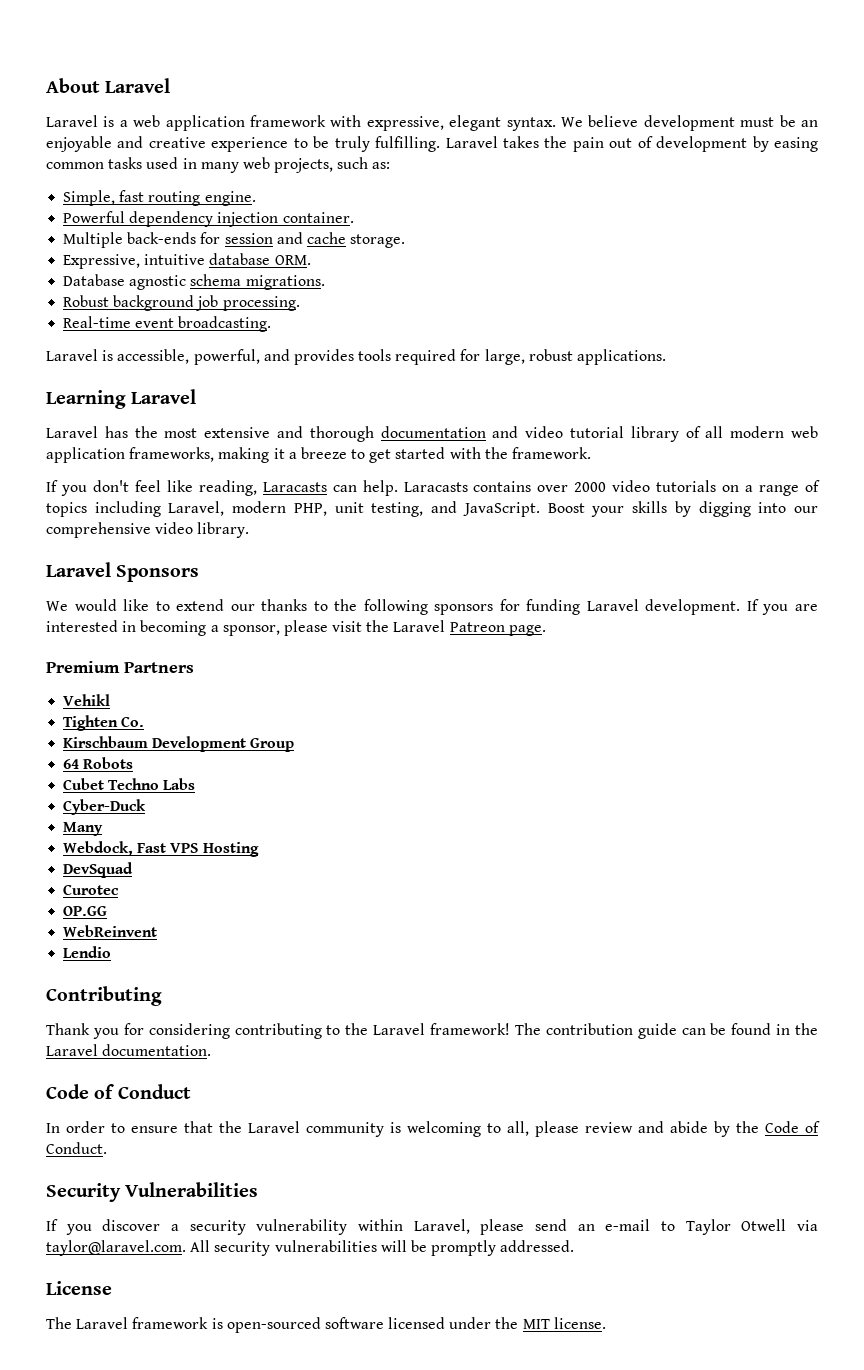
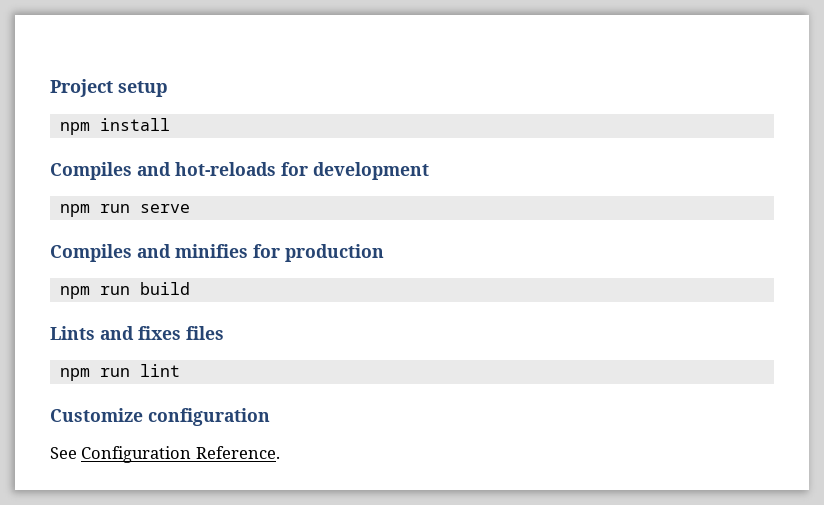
[46,78,171,93] [46,115,818,131] [46,136,818,152] [46,157,391,173] [63,190,256,206] [63,211,354,227] [63,232,406,248] [63,253,311,269] [63,274,325,290] [63,295,300,311] [63,316,272,332] [46,349,667,365] [46,389,197,409] [46,426,818,442] [46,447,592,463] [46,480,821,496] [46,501,819,517] [46,522,250,538] [46,562,200,582] [46,599,818,615] [46,620,546,636] [46,661,194,673] [63,694,111,706] [63,715,145,731] [63,736,295,752] [63,757,134,769] [63,778,196,790] [63,799,147,815] [63,822,104,836] [63,841,259,857] [63,862,134,878] [63,884,120,895] [63,906,108,916] [63,925,158,937] [63,946,112,958] [46,986,162,1006] [46,1023,818,1039] [46,1044,212,1056] [46,1084,191,1099] [46,1121,820,1137] [46,1142,107,1154] [46,1182,259,1202] [46,1219,818,1235] [46,1240,575,1256] [46,1281,112,1295] [46,1317,606,1333] About Laravel // Laravel is a web application framework with expressive, elegant syntax. We believe development must be an enjoyable and creative experience to be truly fulfilling. Laravel takes the pain out of development by easing common tasks used in many web projects, such as: // Simple, fast routing engine. // Powerful dependency injection container. // Multiple back-ends for session and cache storage. // Expressive, intuitive database ORM. // Database agnostic schema migrations. // Robust background job processing. // Real-time event broadcasting. // Laravel is accessible, powerful, and provides tools required for large, robust applications. // Learning Laravel // Laravel has the most extensive and thorough documentation and video tutorial library of all modern web application frameworks, making it a breeze to get started with the framework. // If you don't feel like reading, Laracasts can help. Laracasts contains over 2000 video tutorials on a range of topics including Laravel, modern PHP, unit testing, and JavaScript. Boost your skills by digging into our comprehensive video library. // Laravel Sponsors // We would like to extend our thanks to the following sponsors for funding Laravel development. If you are interested in becoming a sponsor, please visit the Laravel Patreon page. // Premium Partners // Vehikl // Tighten Co. // Kirschbaum Development Group // 64 Robots // Cubet Techno Labs // Cyber-Duck // Many // Webdock, Fast VPS Hosting // DevSquad // Curotec // OP.GG // WebReinvent // Lendio // Contributing // Thank you for considering contributing to the Laravel framework! The contribution guide can be found in the Laravel documentation. // Code of Conduct // In order to ensure that the Laravel community is welcoming to all, please review and abide by the Code of Conduct. // Security Vulnerabilities // If you discover a security vulnerability within Laravel, please send an e-mail to Taylor Otwell via taylor@laravel.com. All security vulnerabilities will be promptly addressed. // License // The Laravel framework is open-sourced software licensed under the MIT license. -> [50,79,168,97] [59,118,170,135] [50,162,429,180] [59,204,190,217] [50,244,384,262] [59,282,190,299] [50,326,224,340] [59,364,180,381] [50,408,270,426] [50,446,280,463] Project setup // npm install // Compiles and hot-reloads for development // npm run serve // Compiles and minifies for production // npm run build // Lints and fixes files // npm run lint // Customize configuration // See Configuration Reference.

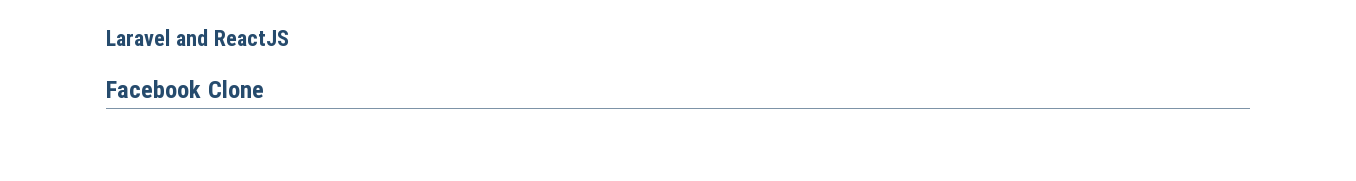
[50,79,168,97] [59,118,170,135] [50,162,429,180] [59,204,190,217] [50,244,384,262] [59,282,190,299] [50,326,224,340] [59,364,180,381] [50,408,270,426] [50,446,280,463] Project setup // npm install // Compiles and hot-reloads for development // npm run serve // Compiles and minifies for production // npm run build // Lints and fixes files // npm run lint // Customize configuration // See Configuration Reference. -> [106,29,289,46] [106,80,264,98] Laravel and ReactJS // Facebook Clone

